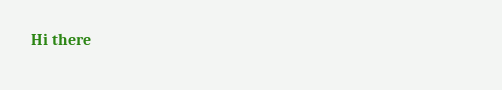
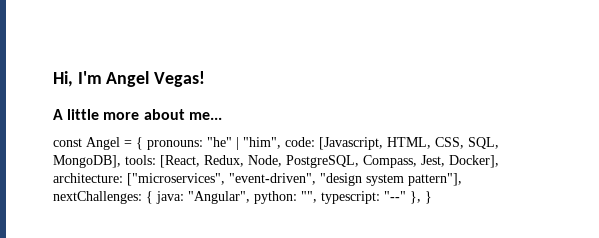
[31,33,92,45] Hi there -> [53,71,206,87] [53,109,222,120] [53,137,499,150] [53,155,499,168] [53,173,462,186] [53,191,432,204] Hi, I'm Angel Vegas! // A little more about me... // const Angel = { pronouns: "he" | "him", code: [Javascript, HTML, CSS, SQL, MongoDB], tools: [React, Redux, Node, PostgreSQL, Compass, Jest, Docker], architecture: ["microservices", "event-driven", "design system pattern"], nextChallenges: { java: "Angular", python: "", typescript: "--" }, }

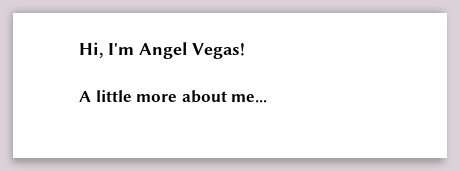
[53,137,499,150] [53,155,499,168] [53,173,462,186] [53,191,432,204] // const Angel = { pronouns: "he" | "him", code: [Javascript, HTML, CSS, SQL, MongoDB], tools: [React, Redux, Node, PostgreSQL, Compass, Jest, Docker], architecture: ["microservices", "event-driven", "design system pattern"], nextChallenges: { java: "Angular", python: "", typescript: "--" }, } -> (268, 98) none

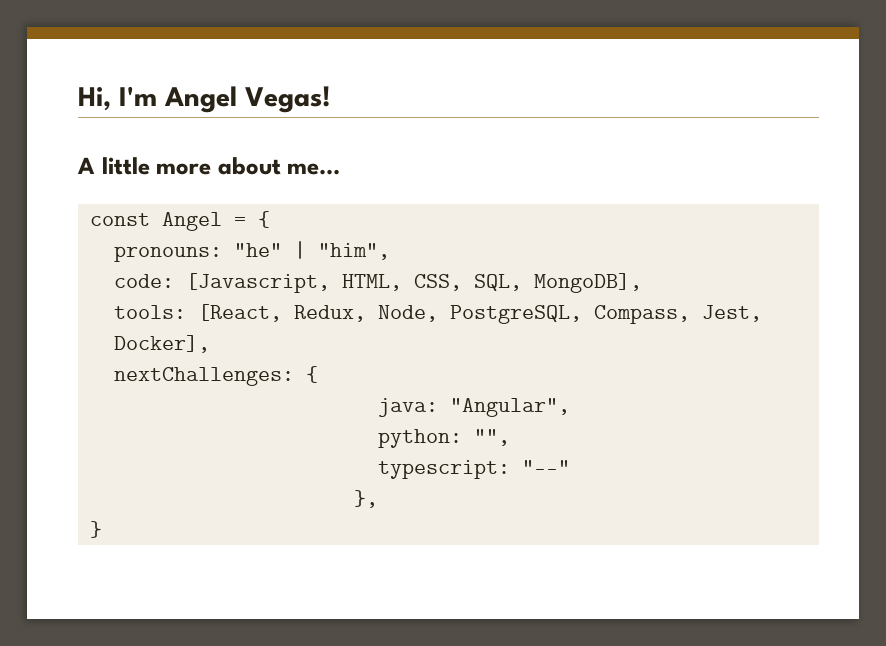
(268, 98) none -> [89,211,270,231] [113,241,390,262] [113,273,642,293] [113,304,762,324] [113,335,210,353] [113,366,318,386] [377,398,570,417] [377,429,510,448] [377,460,570,479] [353,490,378,508] [89,521,102,538] // const Angel = { // pronouns: "he" | "him", // code: [Javascript, HTML, CSS, SQL, MongoDB], // tools: [React, Redux, Node, PostgreSQL, Compass, Jest, Docker], // nextChallenges: { // java: "Angular", // python: "", // typescript: "--" // }, // }

